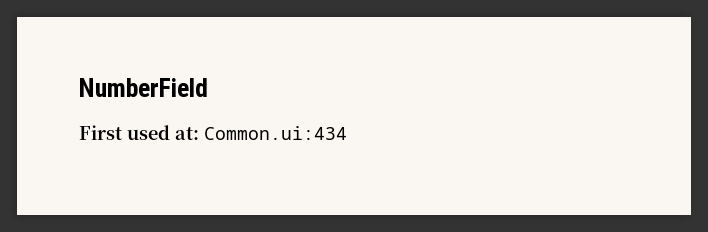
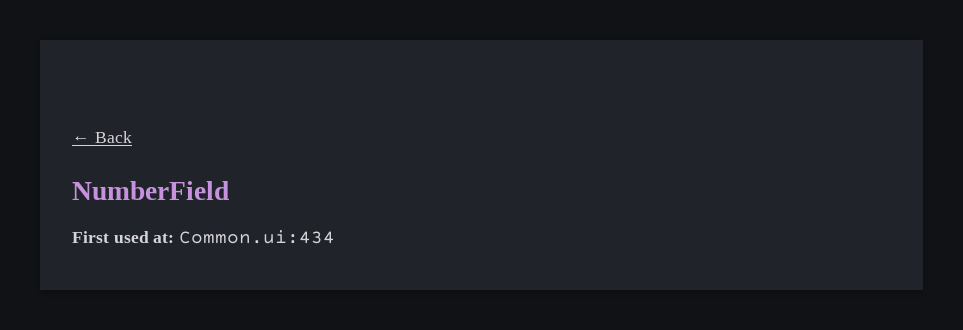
(79, 87) none -> [72,131,132,143] ← Back //

